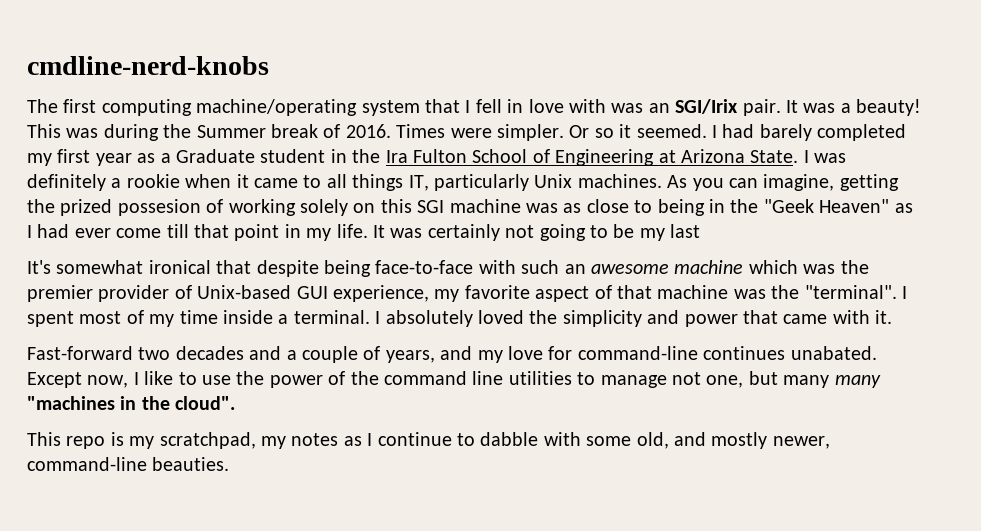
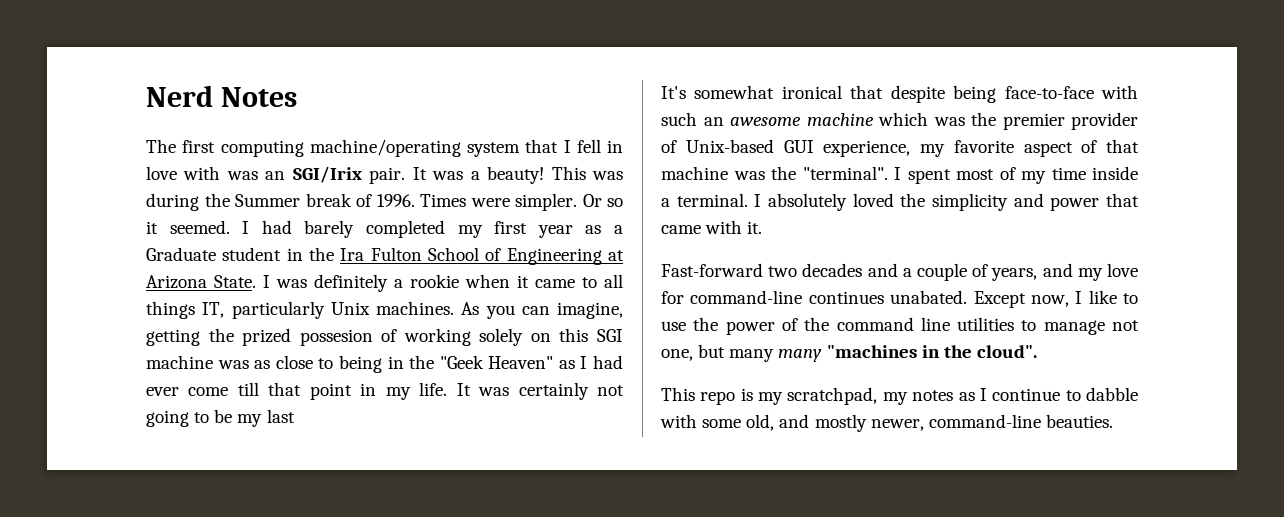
[27,56,269,75] cmdline-nerd-knobs -> [146,85,297,107] Nerd Notes
[345,124,391,138] 2016. -> [376,194,415,207] 1996.

